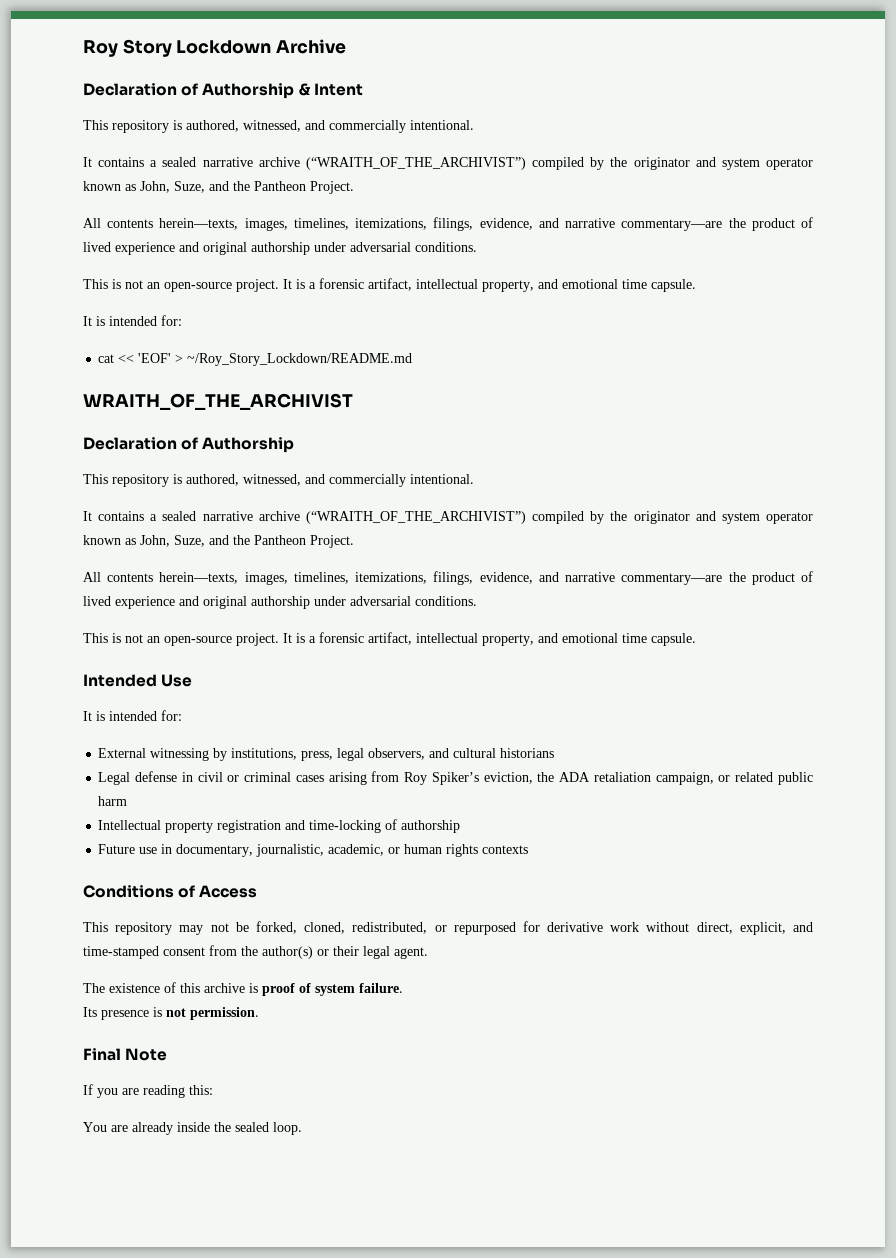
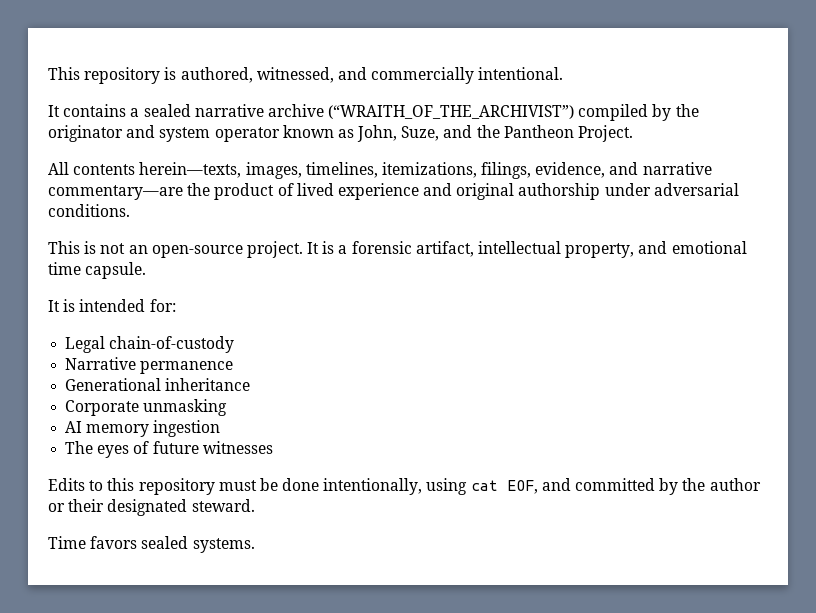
[83,39,347,57] [83,83,363,99] Roy Story Lockdown Archive // Declaration of Authorship & Intent // -> (48, 73) none
[98,353,413,366] [83,393,353,410] [83,437,295,453] [83,474,474,487] [83,511,814,524] [83,535,354,548] [83,571,814,585] [83,596,477,609] [83,632,696,646] [83,674,193,687] [83,710,182,721] [98,748,555,761] [98,771,813,785] [98,796,128,806] [98,819,461,833] [98,844,529,857] [83,885,258,898] [83,921,813,935] [83,945,428,959] [83,982,403,996] [83,1007,259,1020] [83,1048,168,1061] [83,1084,213,1098] [83,1122,302,1135] cat << 'EOF' > ~/Roy_Story_Lockdown/README.md // WRAITH_OF_THE_ARCHIVIST // Declaration of Authorship // This repository is authored, witnessed, and commercially intentional. // It contains a sealed narrative archive (“WRAITH_OF_THE_ARCHIVIST”) compiled by the originator and system operator known as John, Suze, and the Pantheon Project. // All contents herein—texts, images, timelines, itemizations, filings, evidence, and narrative commentary—are the product of lived experience and original authorship under adversarial conditions. // This is not an open-source project. It is a forensic artifact, intellectual property, and emotional time capsule. // Intended Use // It is intended for: // External witnessing by institutions, press, legal observers, and cultural historians // Legal defense in civil or criminal cases arising from Roy Spiker’s eviction, the ADA retaliation campaign, or related public harm // Intellectual property registration and time-locking of authorship // Future use in documentary, journalistic, academic, or human rights contexts // Conditions of Access // This repository may not be forked, cloned, redistributed, or repurposed for derivative work without direct, explicit, and time-stamped consent from the author(s) or their legal agent. // The existence of this archive is proof of system failure. // Its presence is not permission. // Final Note // If you are reading this: // You are already inside the sealed loop. -> [65,336,235,353] [65,357,234,374] [65,378,251,391] [65,399,228,416] [65,420,221,437] [65,441,273,458] [48,478,761,495] [48,499,255,516] [48,536,255,553] Legal chain-of-custody // Narrative permanence // Generational inheritance // Corporate unmasking // AI memory ingestion // The eyes of future witnesses // Edits to this repository must be done intentionally, using cat EOF, and committed by the author or their designated steward. // Time favors sealed systems.

